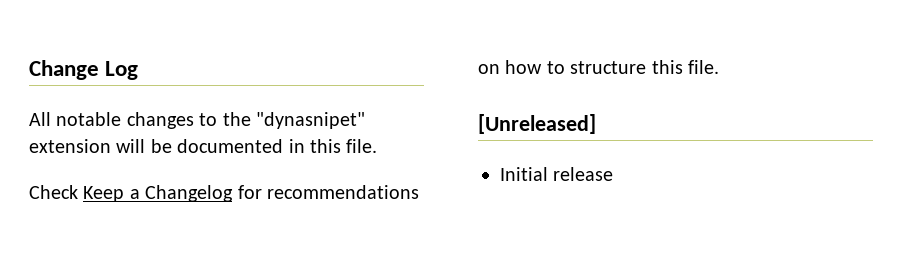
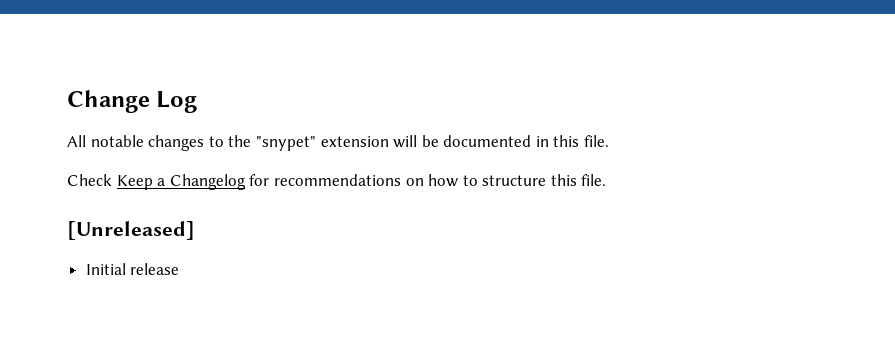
[256,112,365,129] "dynasnipet" -> [255,136,316,151] "snypet"

